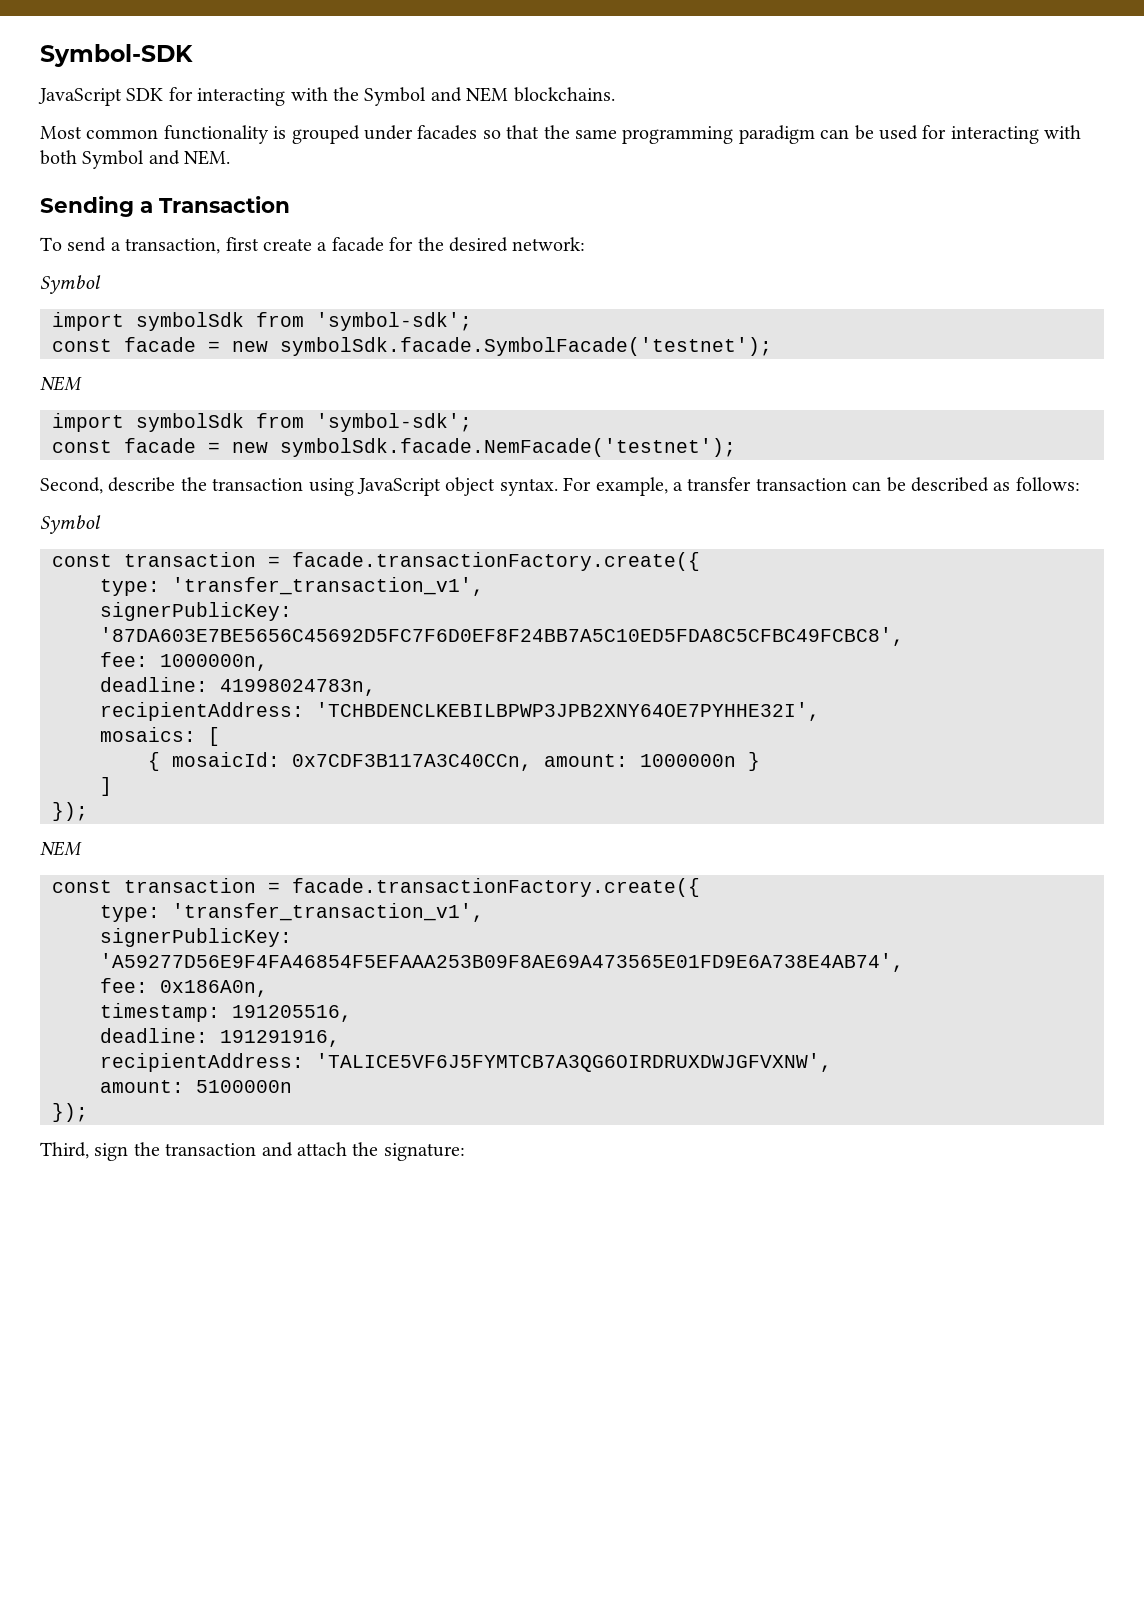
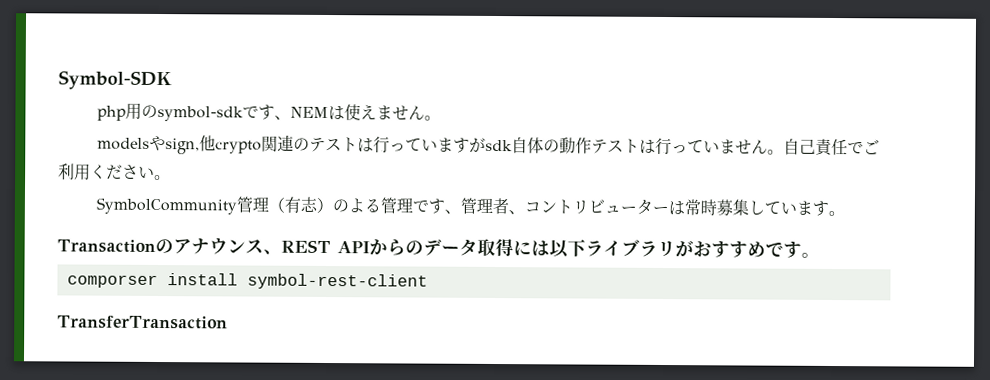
[38,87,615,106] [40,125,1082,144] [40,150,231,169] [40,196,290,217] [40,237,586,254] [40,275,101,294] [52,312,472,331] [52,337,772,356] [40,376,82,391] [52,413,472,432] [52,438,736,457] [40,477,1080,496] [40,515,101,534] [52,552,700,571] [100,577,484,596] [100,602,292,621] [100,627,904,646] [100,652,268,671] [100,677,376,696] [100,702,820,721] [100,727,220,746] [148,752,760,771] [100,777,112,796] [52,802,88,821] [40,841,82,856] [52,878,700,897] [100,903,484,922] [100,928,292,947] [100,953,904,972] [100,978,268,997] [100,1003,352,1022] [100,1028,340,1047] [100,1053,832,1072] [100,1080,292,1093] [52,1103,88,1122] [40,1142,465,1161] JavaScript SDK for interacting with the Symbol and NEM blockchains. // Most common functionality is grouped under facades so that the same programming paradigm can be used for interacting with both Symbol and NEM. // Sending a Transaction // To send a transaction, first create a facade for the desired network: // Symbol // import symbolSdk from 'symbol-sdk'; // const facade = new symbolSdk.facade.SymbolFacade('testnet'); // NEM // import symbolSdk from 'symbol-sdk'; // const facade = new symbolSdk.facade.NemFacade('testnet'); // Second, describe the transaction using JavaScript object syntax. For example, a transfer transaction can be described as follows: // Symbol // const transaction = facade.transactionFactory.create({ // type: 'transfer_transaction_v1', // signerPublicKey: '87DA603E7BE5656C45692D5FC7F6D0EF8F24BB7A5C10ED5FDA8C5CFBC49FCBC8', // fee: 1000000n, // deadline: 41998024783n, // recipientAddress: 'TCHBDENCLKEBILBPWP3JPB2XNY64OE7PYHHE32I', // mosaics: [ // { mosaicId: 0x7CDF3B117A3C40CCn, amount: 1000000n } // ] // }); // NEM // const transaction = facade.transactionFactory.create({ // type: 'transfer_transaction_v1', // signerPublicKey: 'A59277D56E9F4FA46854F5EFAAA253B09F8AE69A473565E01FD9E6A738E4AB74', // fee: 0x186A0n, // timestamp: 191205516, // deadline: 191291916, // recipientAddress: 'TALICE5VF6J5FYMTCB7A3QG6OIRDRUXDWJGFVXNW', // amount: 5100000n // }); // Third, sign the transaction and attach the signature: -> [96,102,441,122] [96,134,880,157] [58,163,171,181] [95,196,845,217] [57,237,820,258] [66,273,428,290] [57,315,228,330] php用のsymbol-sdkです、NEMは使えません。 // modelsやsign,他crypto関連のテストは行っていますがsdk自体の動作テストは行っていません。自己責任でご利用ください。 // SymbolCommunity管理（有志）のよる管理です、管理者、コントリビューターは常時募集しています。 // Transactionのアナウンス、REST APIからのデータ取得には以下ライブラリがおすすめです。 // comporser install symbol-rest-client // TransferTransaction

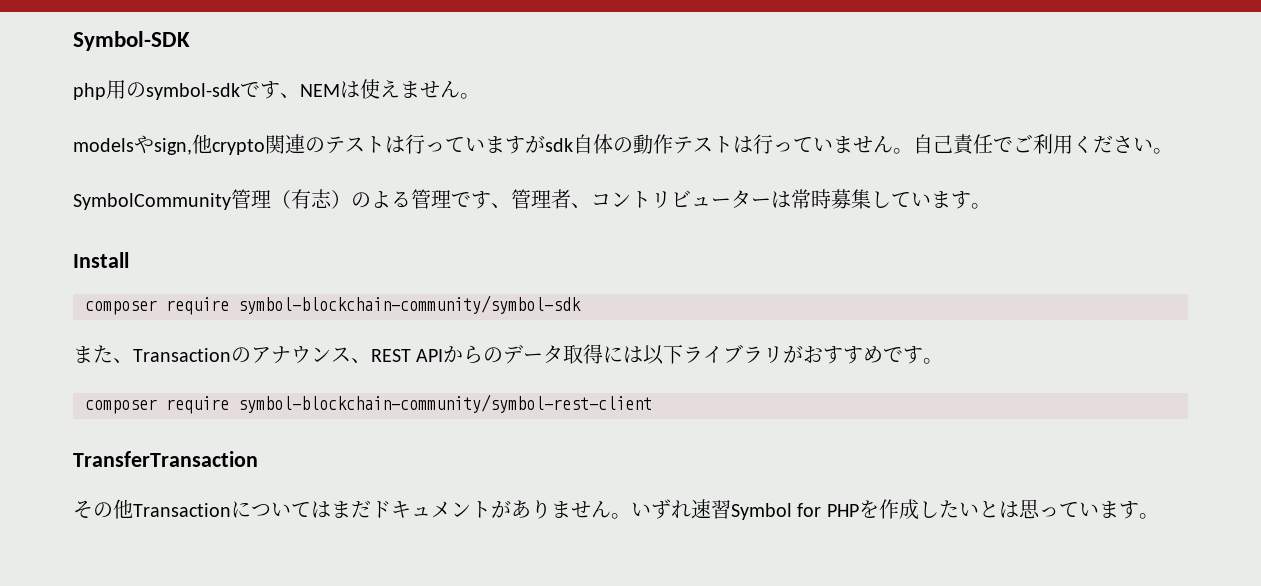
(845, 213) none -> [73,252,129,268] [85,295,581,315] [73,345,133,363] Install // composer require symbol-blockchain-community/symbol-sdk // また、
[66,273,428,290] [57,315,228,330] comporser install symbol-rest-client // TransferTransaction -> [85,394,652,414] [73,451,258,467] [73,499,1159,520] composer require symbol-blockchain-community/symbol-rest-client // TransferTransaction // その他Transactionについてはまだドキュメントがありません。いずれ速習Symbol for PHPを作成したいとは思っています。

